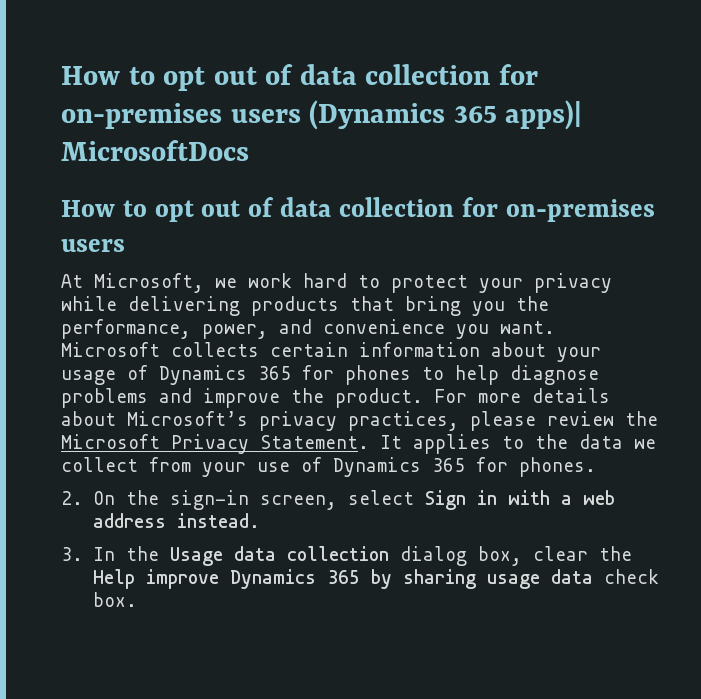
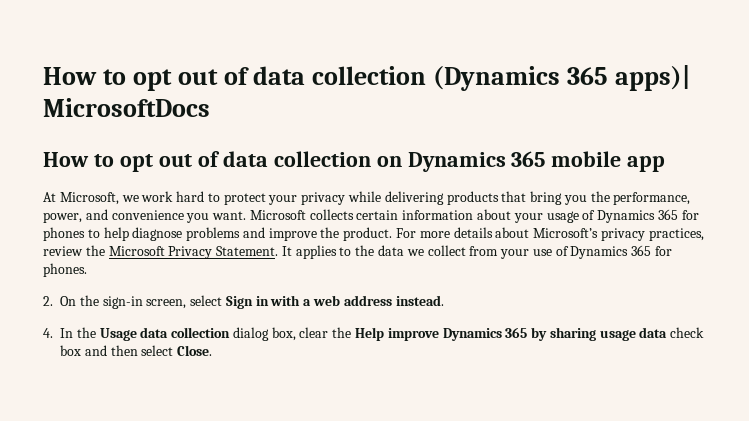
[61,64,538,91] [61,103,301,129] How to opt out of data collection for on-premises users -> [43,66,427,91] How to opt out of data collection
[461,197,655,222] [61,239,125,252] for on-premises users -> [376,151,666,172] on Dynamics 365 mobile app
[470,411,536,431] please -> (704, 234) none
[61,547,83,561] 3. -> [43,328,53,338] 4.
[92,592,137,607] box. -> [60,345,213,356] box and then select Close.

